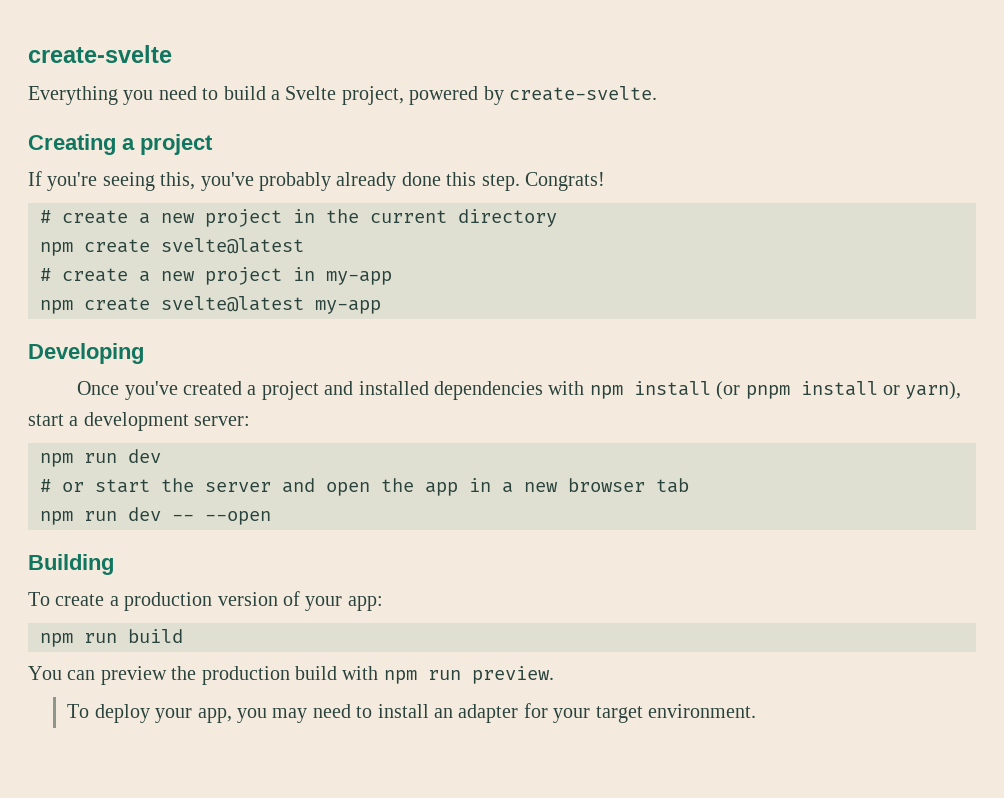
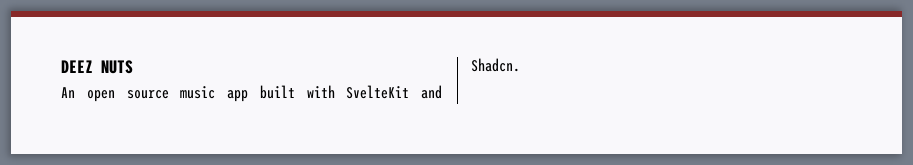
[28,45,172,63] [28,86,657,105] [28,134,213,155] [28,171,605,191] [40,209,557,227] [40,238,304,256] [40,267,392,285] [40,296,381,314] [28,343,144,364] [77,381,962,400] [28,412,251,431] [40,449,161,467] [40,478,689,496] [40,507,271,525] [28,554,114,575] [28,591,383,611] [40,629,183,647] [28,666,554,685] [67,703,757,723] create-svelte // Everything you need to build a Svelte project, powered by create-svelte. // Creating a project // If you're seeing this, you've probably already done this step. Congrats! // # create a new project in the current directory // npm create svelte@latest // # create a new project in my-app // npm create svelte@latest my-app // Developing // Once you've created a project and installed dependencies with npm install (or pnpm install or yarn), start a development server: // npm run dev // # or start the server and open the app in a new browser tab // npm run dev -- --open // Building // To create a production version of your app: // npm run build // You can preview the production build with npm run preview. // To deploy your app, you may need to install an adapter for your target environment. -> [61,60,133,74] [61,85,442,102] [471,58,520,72] DEEZ NUTS // An open source music app built with SvelteKit and Shadcn.

